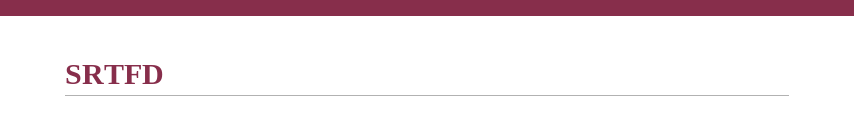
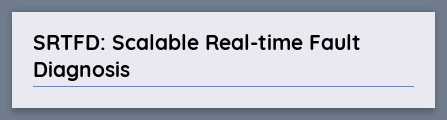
[65,65,164,84] SRTFD -> [33,34,361,50] [33,61,130,81] SRTFD: Scalable Real-time Fault Diagnosis

